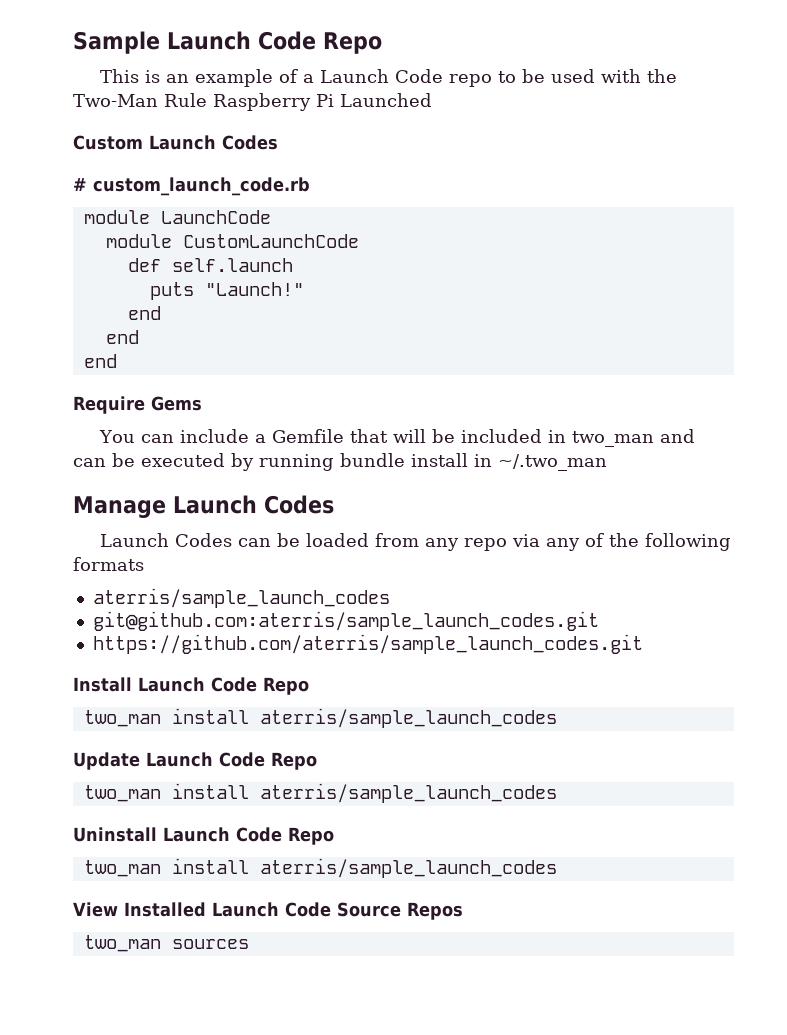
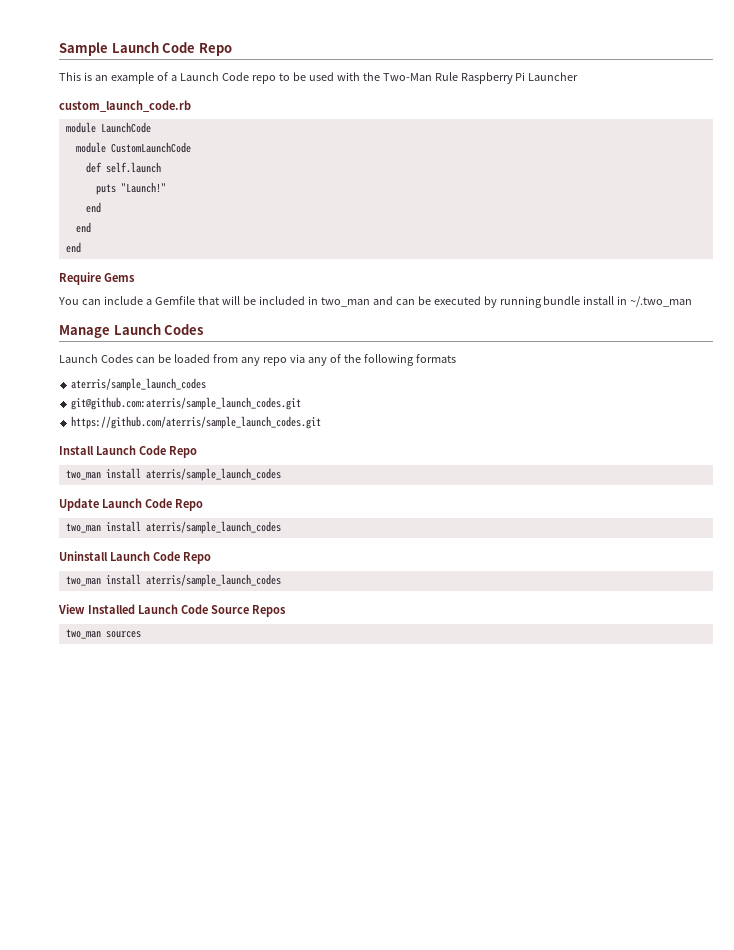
[340,93,432,107] [73,135,278,150] [73,178,87,191] Launched // Custom Launch Codes // # -> [528,72,579,81] Launcher //

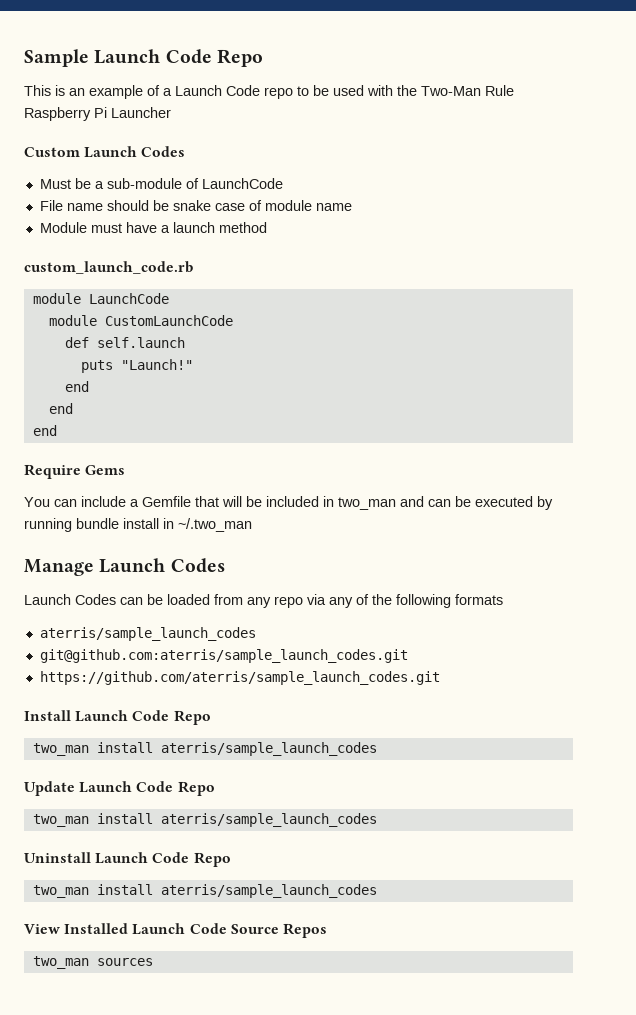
(579, 76) none -> [24,146,186,158] [39,178,283,189] [39,200,352,211] [39,222,267,233] // Custom Launch Codes // Must be a sub-module of LaunchCode // File name should be snake case of module name // Module must have a launch method

